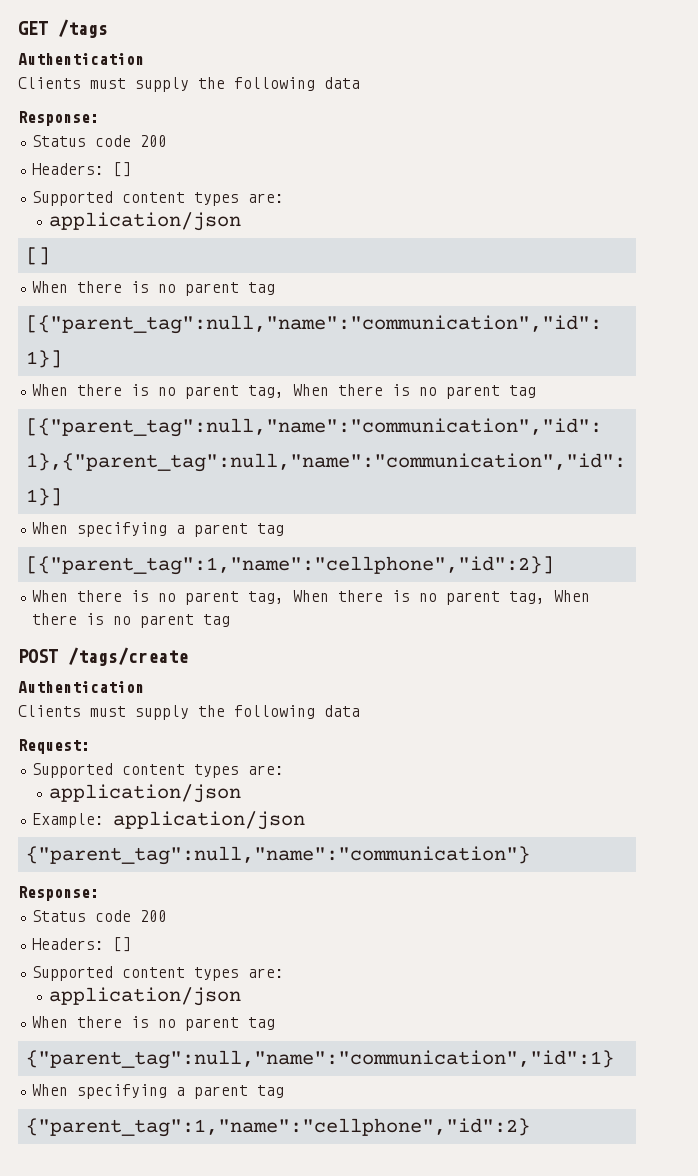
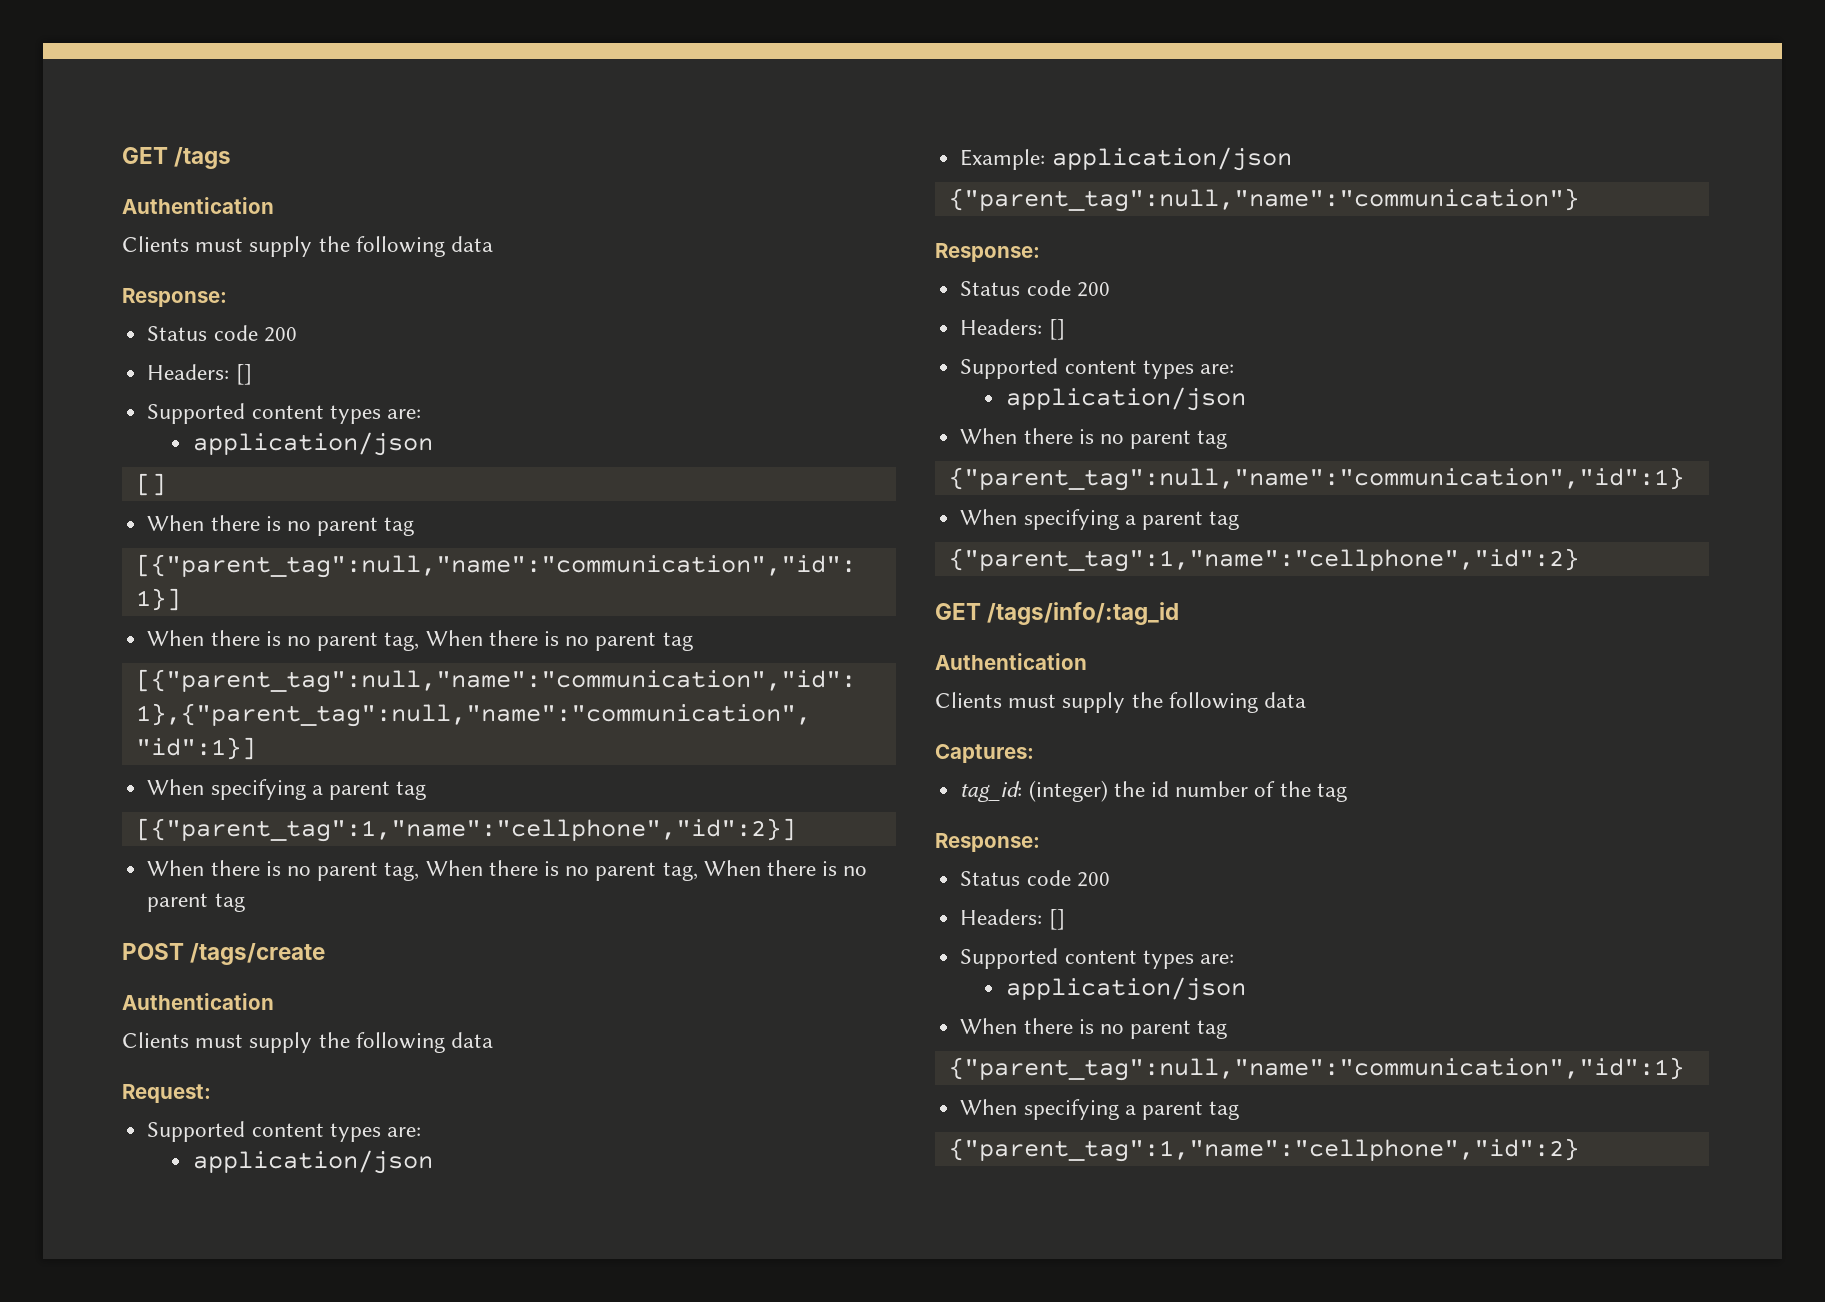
(530, 1127) none -> [935,602,1180,625] [935,653,1087,670] [935,692,1307,713] [935,744,1034,763] [960,780,1347,802] [935,833,1040,852] [960,870,1110,887] [960,909,1065,930] [960,948,1234,969] [1005,977,1246,1001] [960,1018,1228,1039] [948,1057,1684,1081] [960,1099,1240,1120] [948,1138,1579,1162] // GET /tags/info/:tag_id // Authentication // Clients must supply the following data // Captures: // tag_id: (integer) the id number of the tag // Response: // Status code 200 // Headers: [] // Supported content types are: // application/json // When there is no parent tag // {"parent_tag":null,"name":"communication","id":1} // When specifying a parent tag // {"parent_tag":1,"name":"cellphone","id":2}

